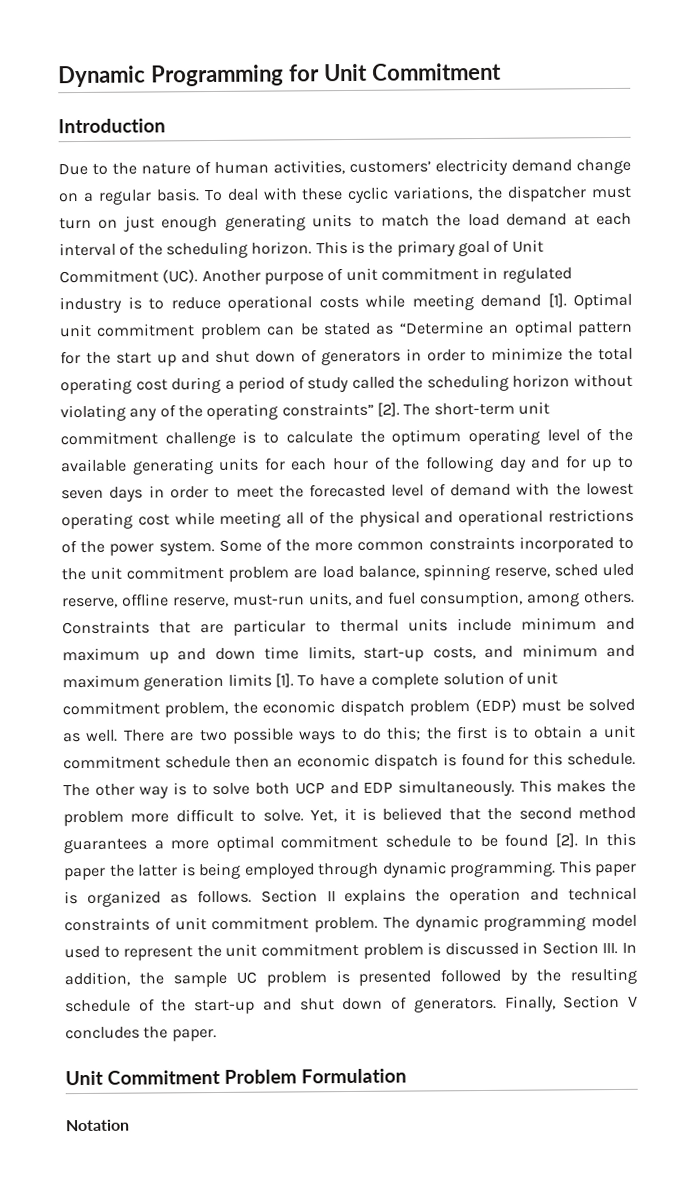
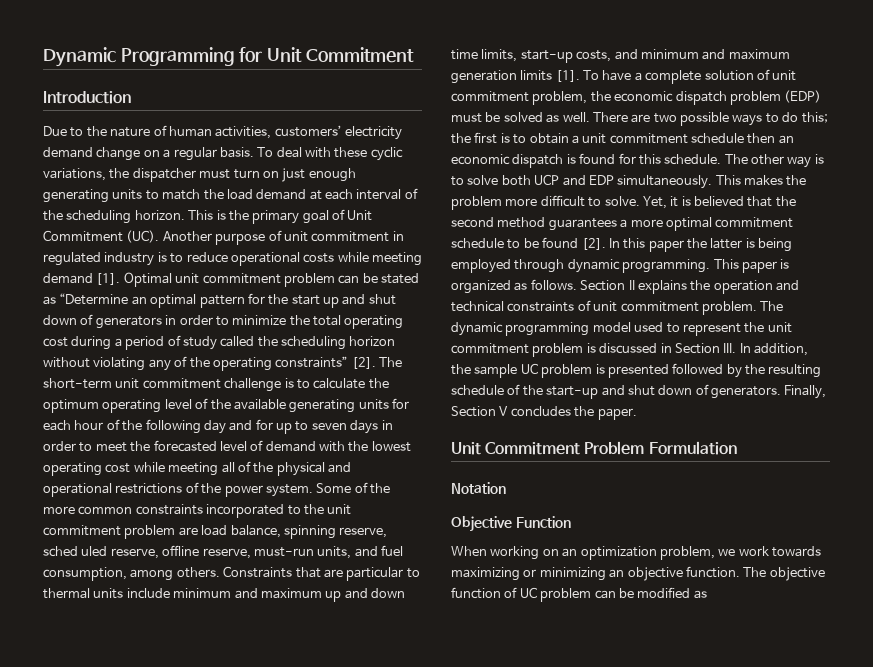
(130, 1125) none -> [451,516,571,532] [451,546,821,560] [451,566,825,581] [451,587,707,602] // Objective Function // When working on an optimization problem, we work towards maximizing or minimizing an objective function. The objective function of UC problem can be modified as

